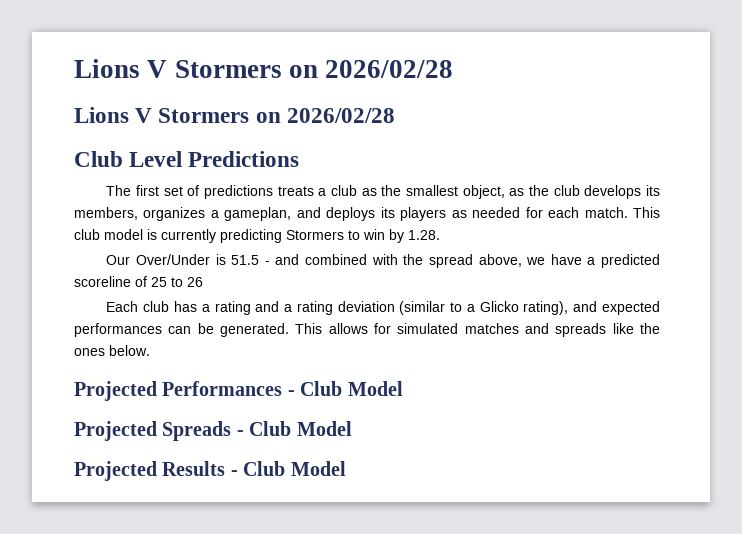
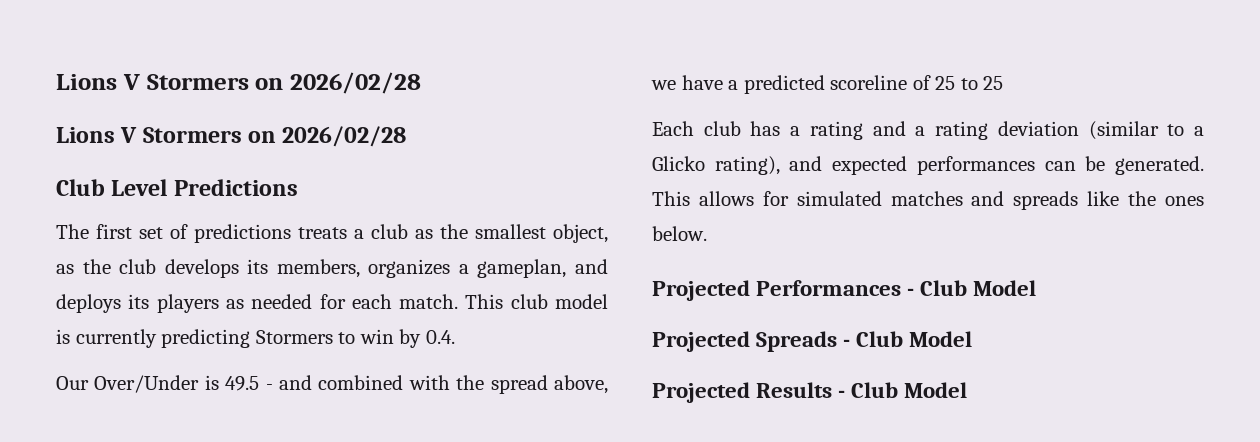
[408,230,440,240] 1.28. -> [425,330,455,344] 0.4.
[231,255,260,265] 51.5 -> [225,376,260,391] 49.5
[187,277,203,287] 26 -> [983,76,1004,90] 25

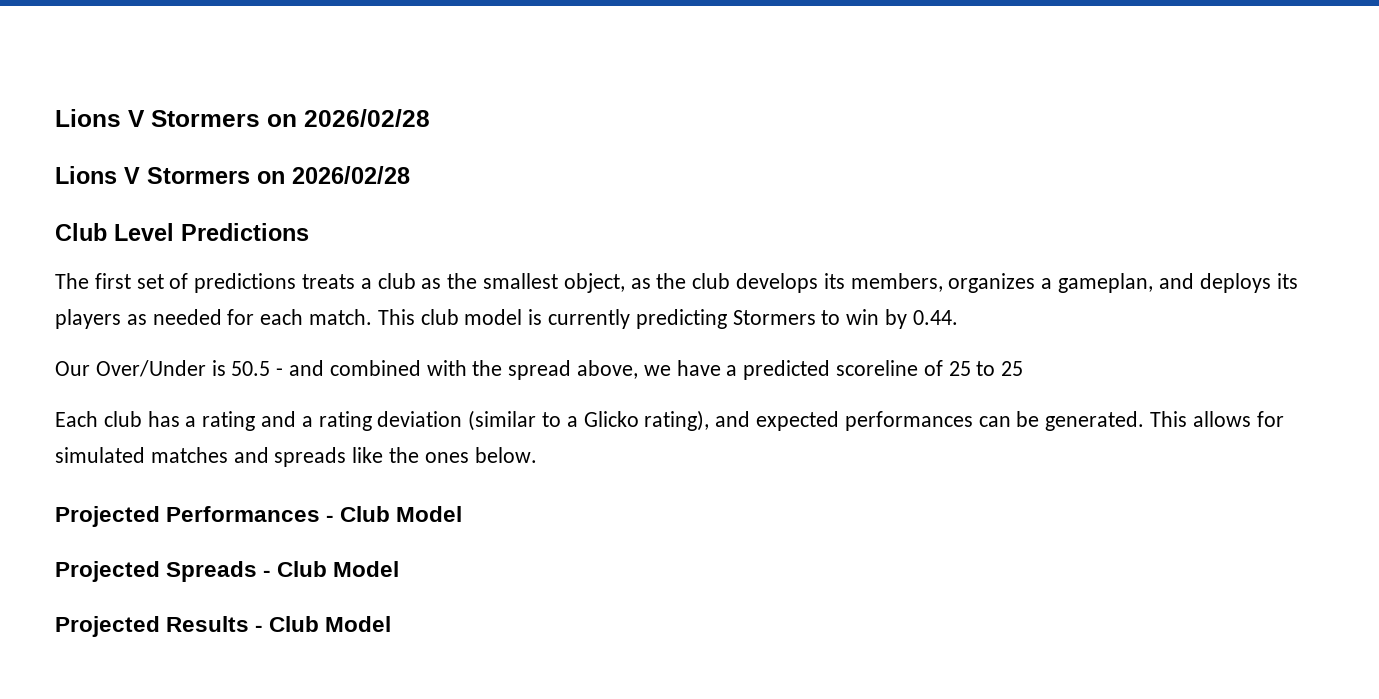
[425,330,455,344] 0.4. -> [912,310,958,325] 0.44.
[225,376,260,391] 49.5 -> [231,361,271,376] 50.5

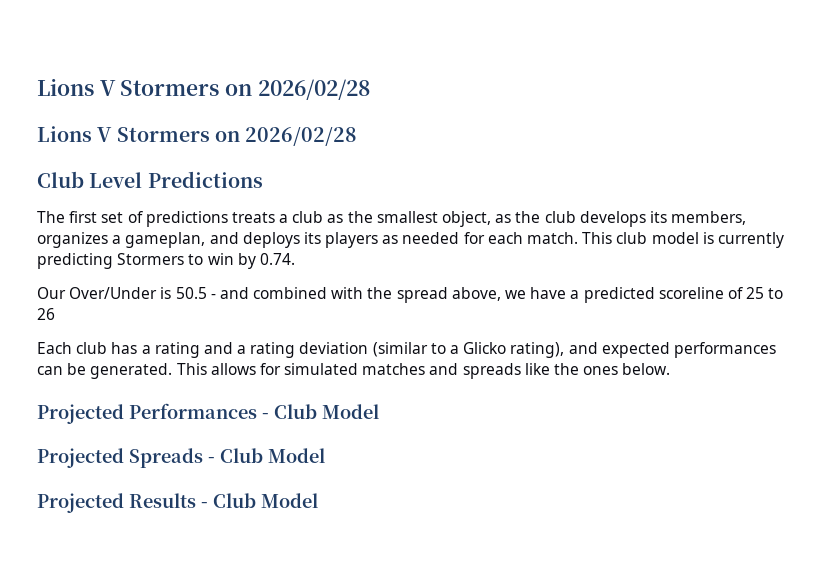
[912,310,958,325] 0.44. -> [259,253,295,265] 0.74.
[1001,361,1024,376] 25 -> [37,308,55,320] 26

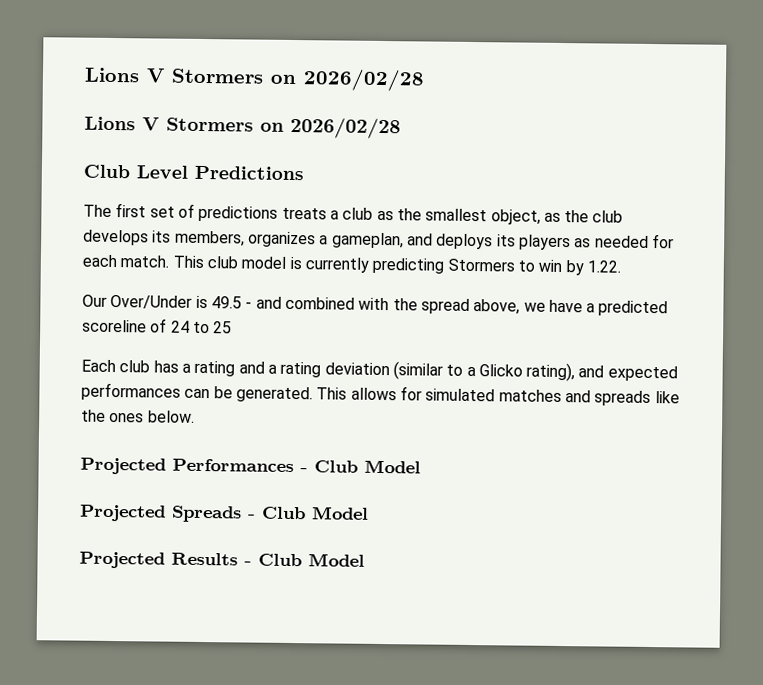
[259,253,295,265] 0.74. -> [586,260,621,273] 1.22.
[175,287,207,299] 50.5 -> [210,296,242,309] 49.5
(743, 293) none -> [170,320,210,334] 24 to
[768,288,784,299] [37,308,55,320] to 26 -> (233, 327) none

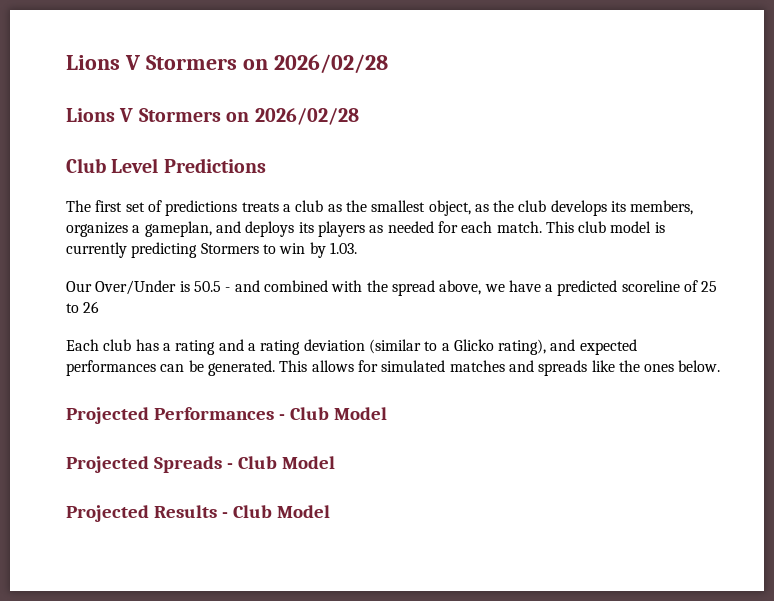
[586,260,621,273] 1.22. -> [329,242,357,254] 1.03.
[210,296,242,309] 49.5 -> [193,281,221,292] 50.5
[170,320,233,334] 24 to 25 -> [701,281,718,292] [66,301,100,313] 25 to 26

